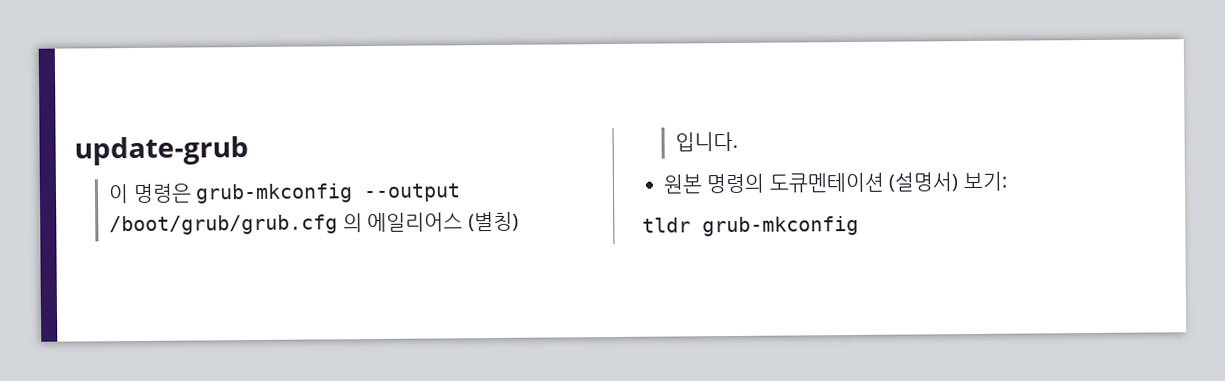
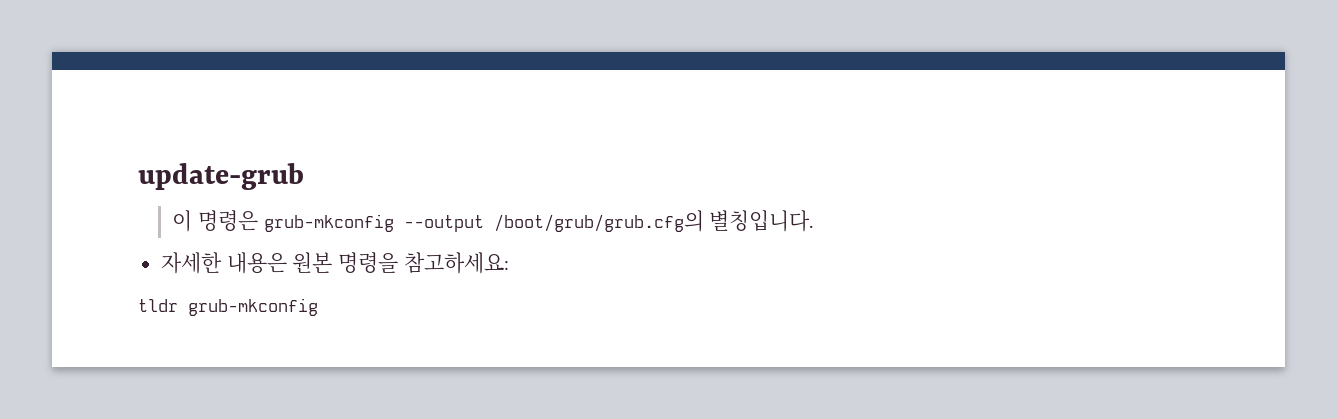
[109,211,519,236] [675,131,739,152] [663,171,1008,194] /boot/grub/grub.cfg 의 에일리어스 (별칭) 입니다. // 원본 명령의 도큐멘테이션 (설명서) 보기: -> [493,210,814,232] [161,252,509,274] /boot/grub/grub.cfg의 별칭입니다. // 자세한 내용은 원본 명령을 참고하세요:

